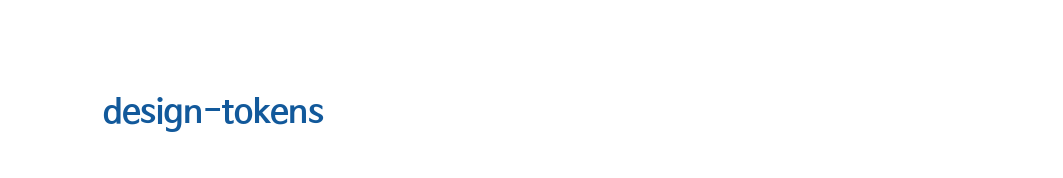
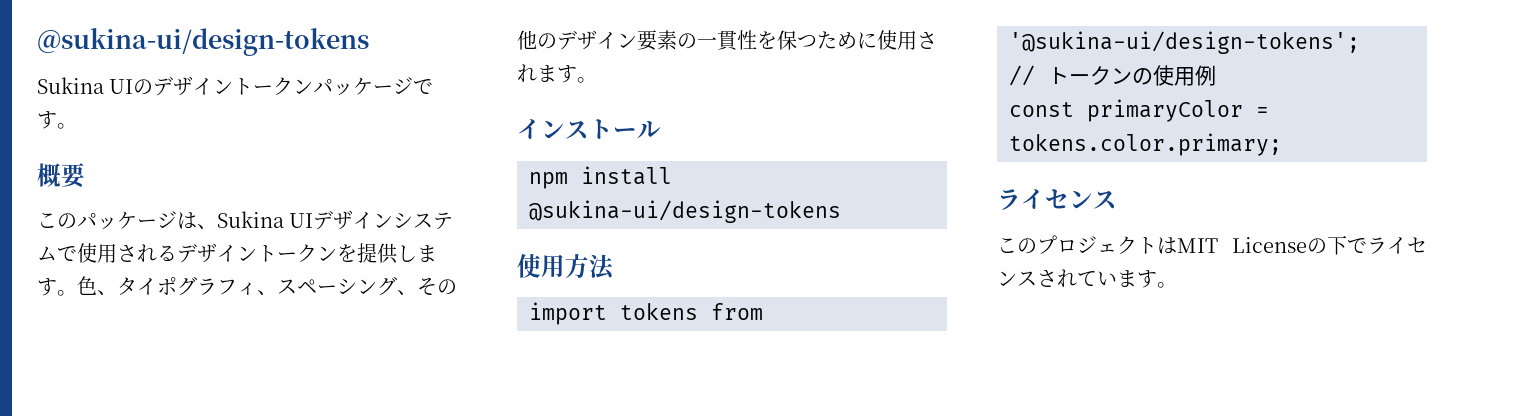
[103,97,324,132] design-tokens -> [37,28,369,56] [37,76,434,96] [37,111,77,129] [37,163,86,188] [37,210,454,230] [37,243,437,264] [37,276,457,296] [517,30,937,51] [517,64,597,83] [517,119,661,139] [529,166,672,189] [529,200,841,223] [517,254,615,280] [529,302,763,325] [1009,31,1360,54] [1009,65,1216,86] [1009,99,1269,122] [1009,133,1282,156] [997,189,1117,210] [997,235,1427,255] [997,269,1177,288] @sukina-ui/design-tokens // Sukina UIのデザイントークンパッケージです。 // 概要 // このパッケージは、Sukina UIデザインシステムで使用されるデザイントークンを提供します。色、タイポグラフィ、スペーシング、その他のデザイン要素の一貫性を保つために使用されます。 // インストール // npm install @sukina-ui/design-tokens // 使用方法 // import tokens from '@sukina-ui/design-tokens'; // // トークンの使用例 // const primaryColor = tokens.color.primary; // ライセンス // このプロジェクトはMIT Licenseの下でライセンスされています。

